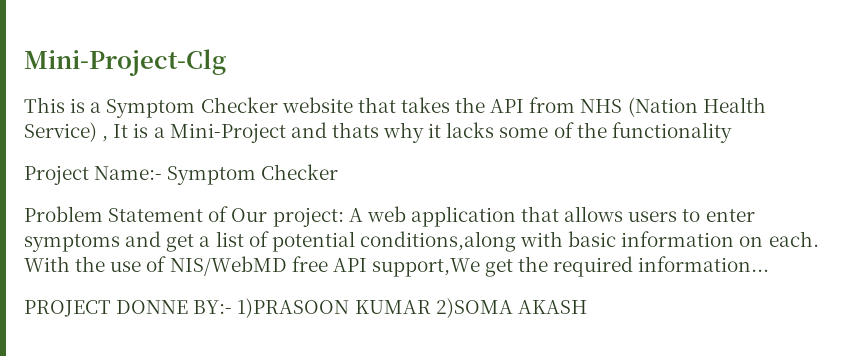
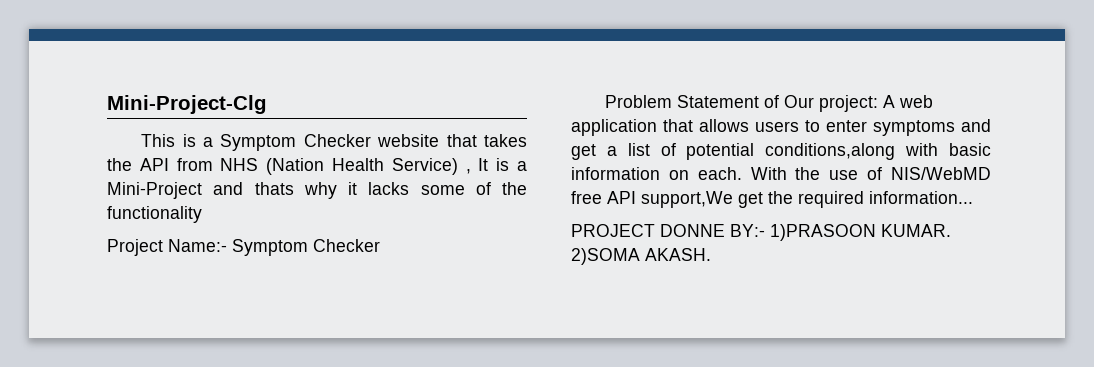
[354,298,587,318] KUMAR 2)SOMA AKASH -> [881,224,951,237] [571,248,711,265] KUMAR. 2)SOMA AKASH.

